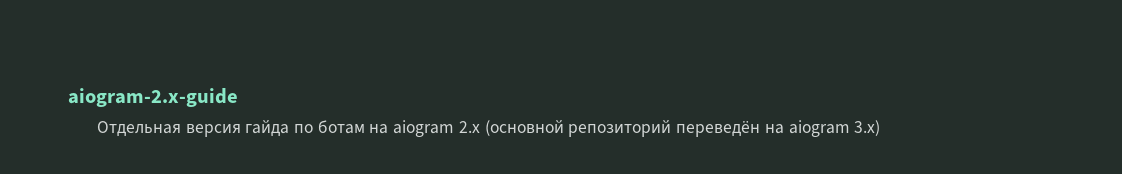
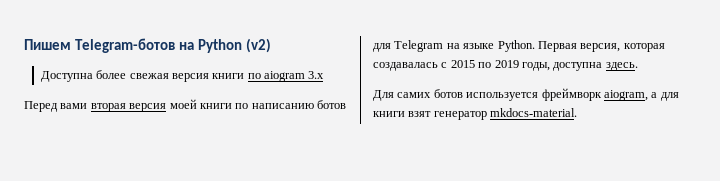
[68,88,238,107] [96,120,881,137] aiogram-2.x-guide // Отдельная версия гайда по ботам на aiogram 2.x (основной репозиторий переведён на aiogram 3.x) -> [24,38,271,53] [40,70,325,82] [24,99,346,112] [373,40,665,52] [373,60,638,71] [373,88,679,101] [373,108,578,120] Пишем Telegram-ботов на Python (v2) // Доступна более свежая версия книги по aiogram 3.x // Перед вами вторая версия моей книги по написанию ботов для Telegram на языке Python. Первая версия, которая создавалась с 2015 по 2019 годы, доступна здесь. // Для самих ботов используется фреймворк aiogram, а для книги взят генератор mkdocs-material.

